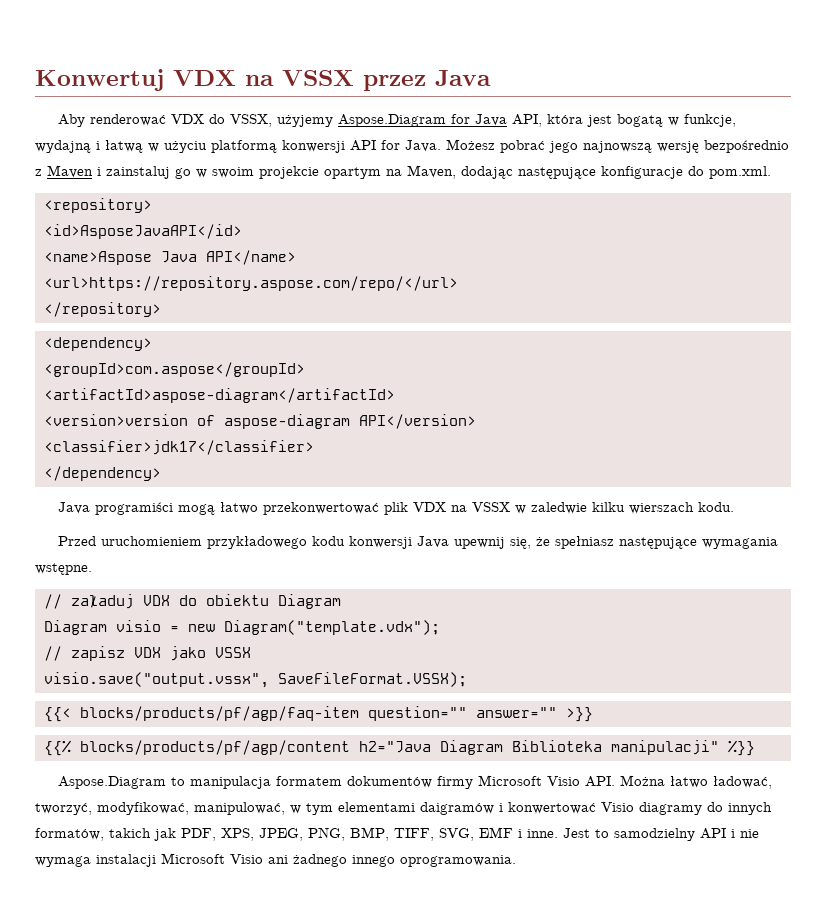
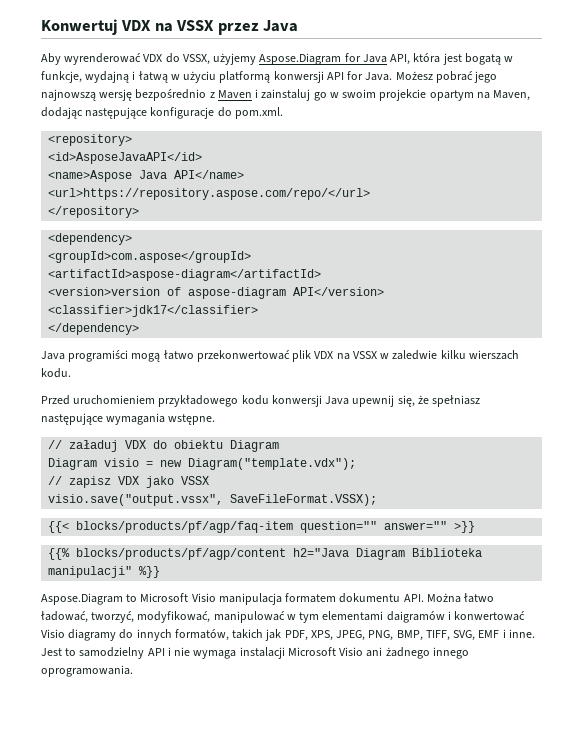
[89,114,166,126] renderować -> [64,53,142,65] wyrenderować
[189,775,580,789] manipulacja formatem dokumentów firmy Microsoft Visio -> [140,593,401,605] Microsoft Visio manipulacja formatem dokumentu
[194,802,285,815] manipulować, -> [213,611,285,623] manipulować

